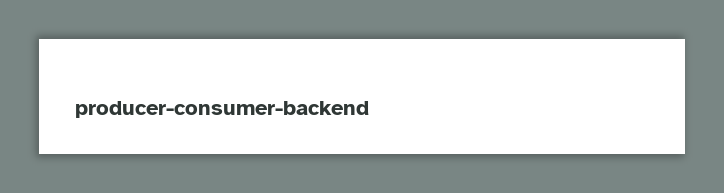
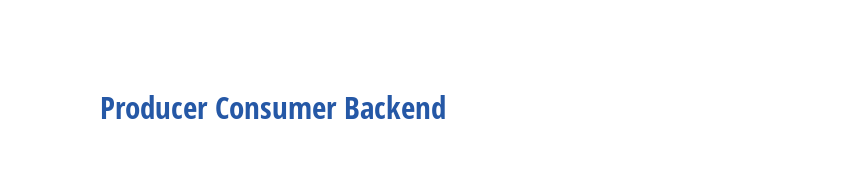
[75,101,369,118] producer-consumer-backend -> [100,95,447,119] Producer Consumer Backend

